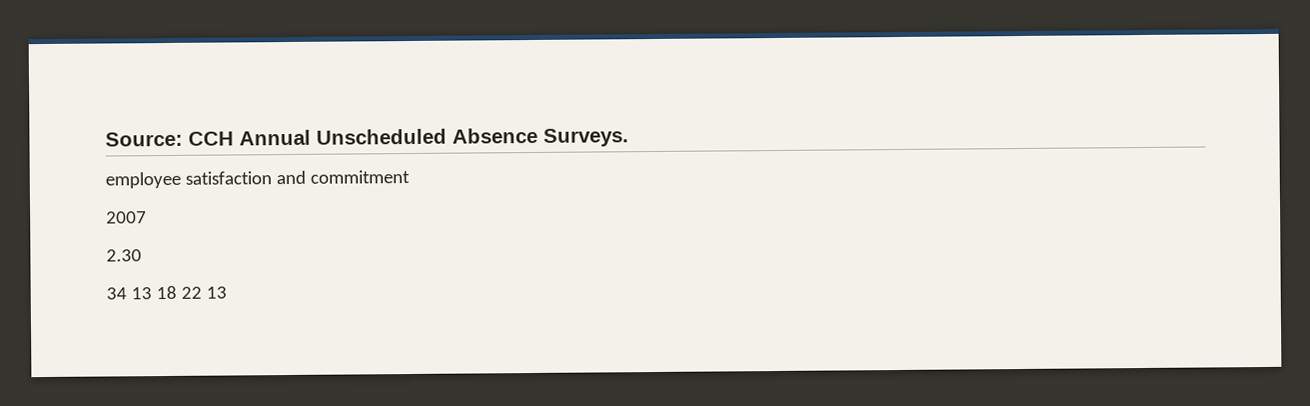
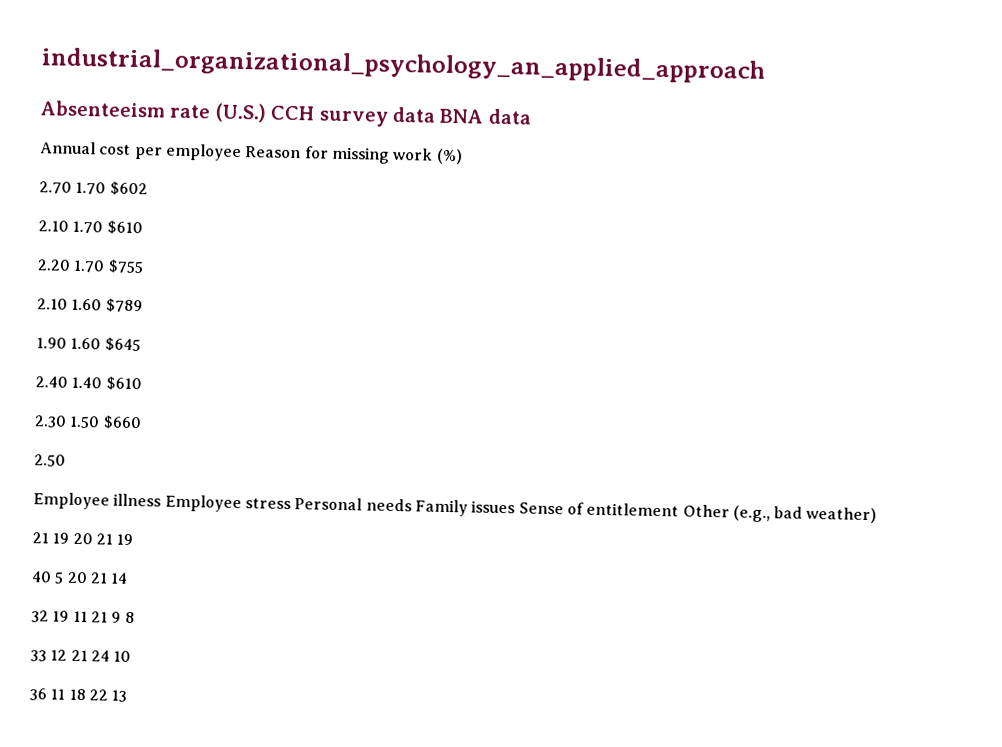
[105,127,629,147] [105,170,410,189] [106,211,147,224] [106,249,142,262] [106,287,152,300] Source: CCH Annual Unscheduled Absence Surveys. // employee satisfaction and commitment // 2007 // 2.30 // 34 13 -> [41,47,765,84] [40,100,532,127] [40,141,463,165] [39,181,148,196] [38,220,143,235] [37,259,144,274] [37,298,143,313] [36,337,141,352] [35,376,142,391] [34,415,142,430] [34,454,66,467] [33,492,878,524] [32,532,134,546] [31,571,129,584] [31,610,135,624] [30,649,132,663] [29,688,66,701] industrial_organizational_psychology_an_applied_approach // Absenteeism rate (U.S.) CCH survey data BNA data // Annual cost per employee Reason for missing work (%) // 2.70 1.70 $602 // 2.10 1.70 $610 // 2.20 1.70 $755 // 2.10 1.60 $789 // 1.90 1.60 $645 // 2.40 1.40 $610 // 2.30 1.50 $660 // 2.50 // Employee illness Employee stress Personal needs Family issues Sense of entitlement Other (e.g., bad weather) // 21 19 20 21 19 // 40 5 20 21 14 // 32 19 11 21 9 8 // 33 12 21 24 10 // 36 11

